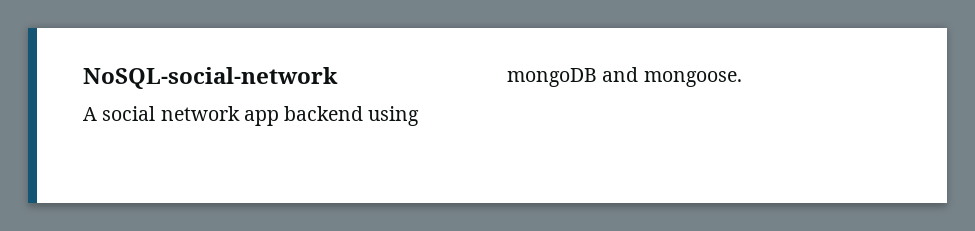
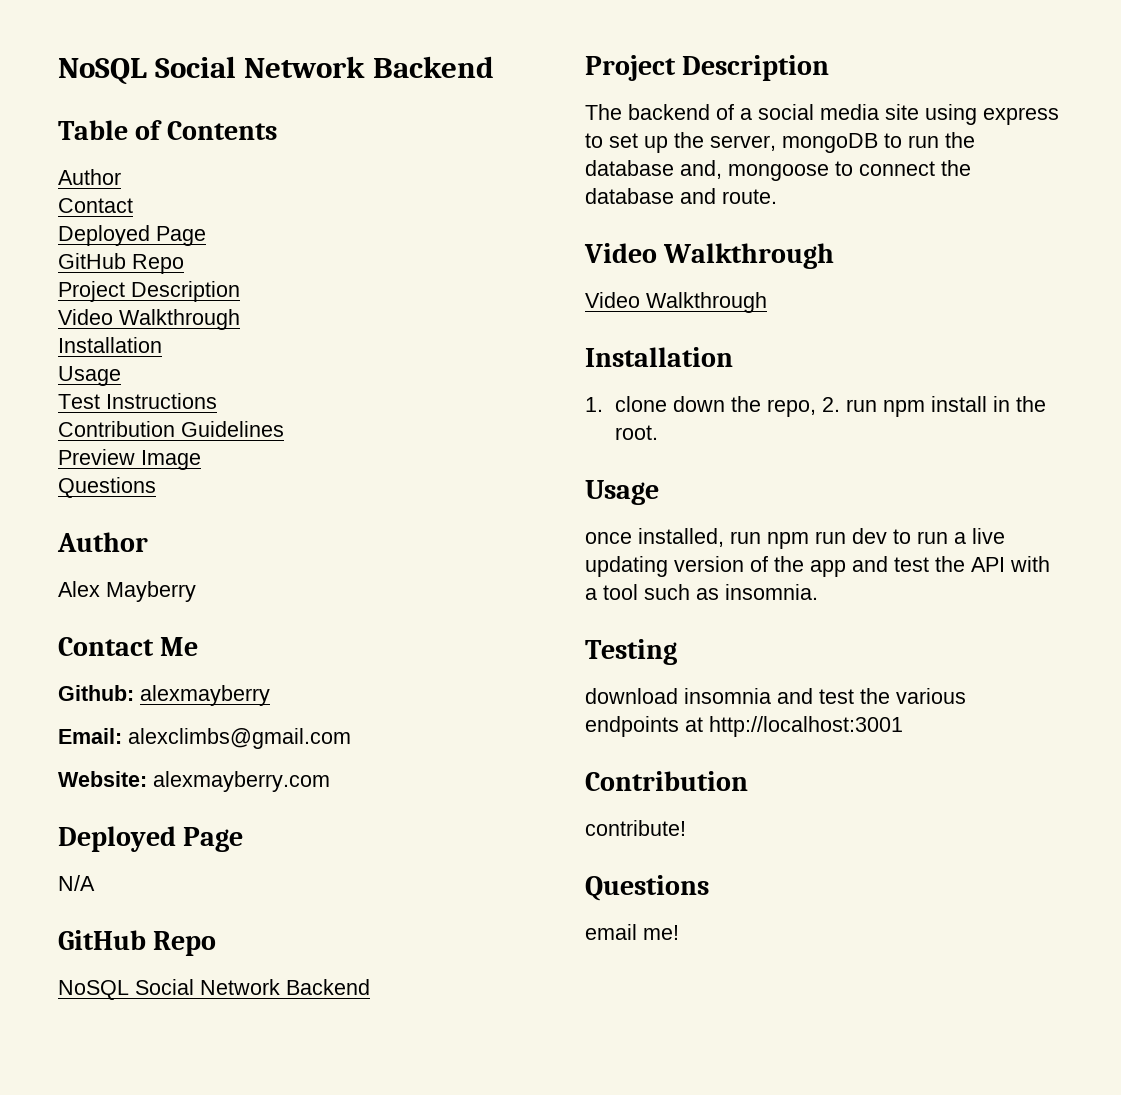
[83,67,338,89] [83,106,420,126] [507,67,742,87] NoSQL-social-network // A social network app backend using mongoDB and mongoose. -> [58,56,494,85] [58,120,277,140] [58,169,121,185] [58,198,133,213] [58,225,206,246] [58,253,184,274] [58,281,240,302] [58,309,240,330] [58,337,162,353] [58,366,121,386] [58,393,217,409] [58,421,284,437] [58,449,201,470] [58,477,156,498] [57,532,148,552] [58,581,196,602] [58,637,199,656] [58,685,270,706] [58,728,351,749] [58,771,330,792] [58,826,244,852] [58,875,95,891] [58,930,217,956] [58,979,370,1000] [585,55,830,81] [585,104,1059,125] [585,132,975,153] [585,160,971,181] [585,188,777,204] [584,243,835,269] [585,292,767,313] [585,347,733,367] [585,396,1046,417] [614,425,658,440] [585,480,659,505] [585,528,1005,549] [585,556,1050,577] [585,584,818,600] [585,639,677,665] [585,688,966,704] [585,716,903,737] [585,771,748,791] [585,820,686,836] [585,875,709,901] [585,924,679,940] NoSQL Social Network Backend // Table of Contents // Author // Contact // Deployed Page // GitHub Repo // Project Description // Video Walkthrough // Installation // Usage // Test Instructions // Contribution Guidelines // Preview Image // Questions // Author // Alex Mayberry // Contact Me // Github: alexmayberry // Email: alexclimbs@gmail.com // Website: alexmayberry.com // Deployed Page // N/A // GitHub Repo // NoSQL Social Network Backend // Project Description // The backend of a social media site using express to set up the server, mongoDB to run the database and, mongoose to connect the database and route. // Video Walkthrough // Video Walkthrough // Installation // 1. clone down the repo, 2. run npm install in the root. // Usage // once installed, run npm run dev to run a live updating version of the app and test the API with a tool such as insomnia. // Testing // download insomnia and test the various endpoints at http://localhost:3001 // Contribution // contribute! // Questions // email me!

